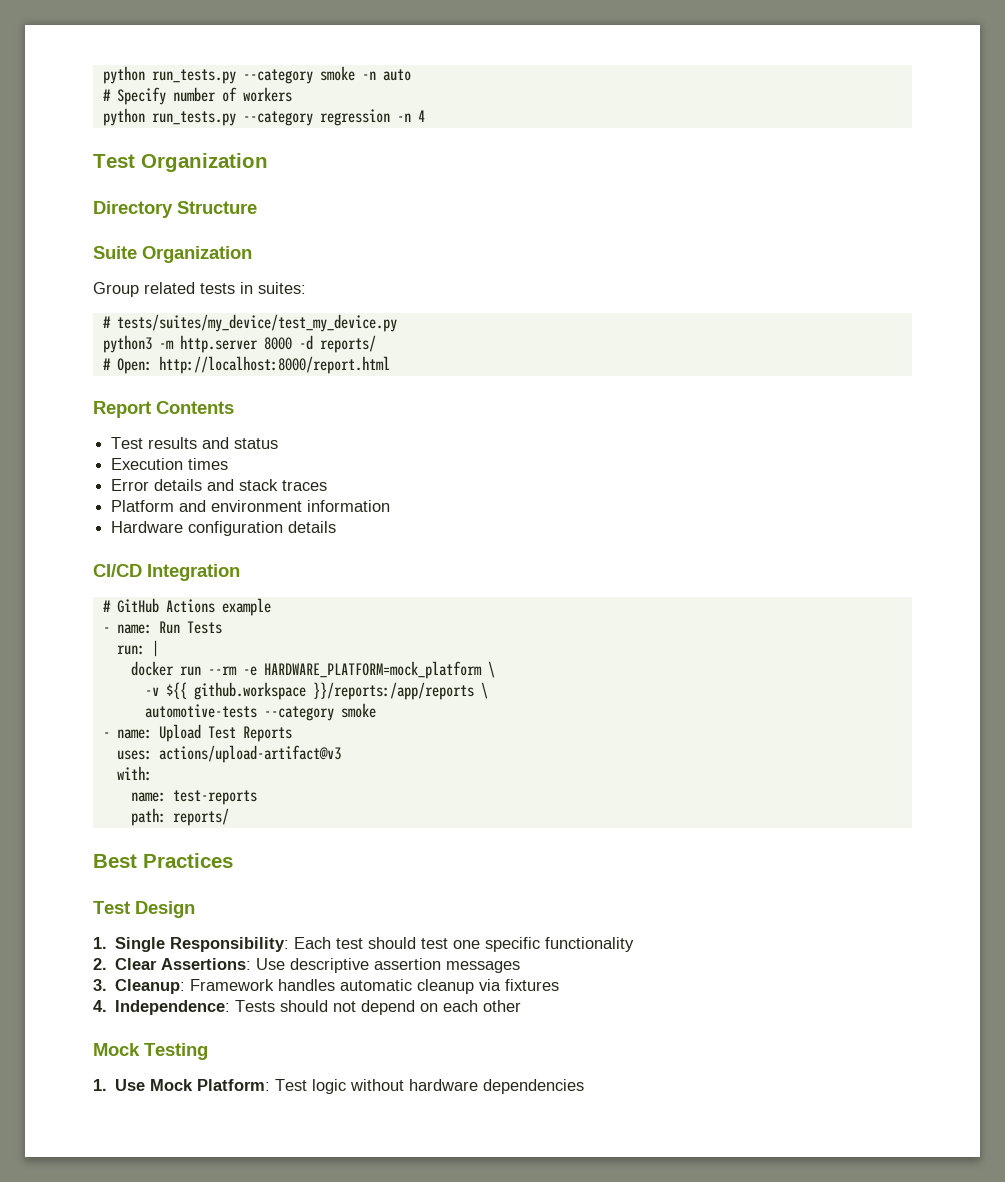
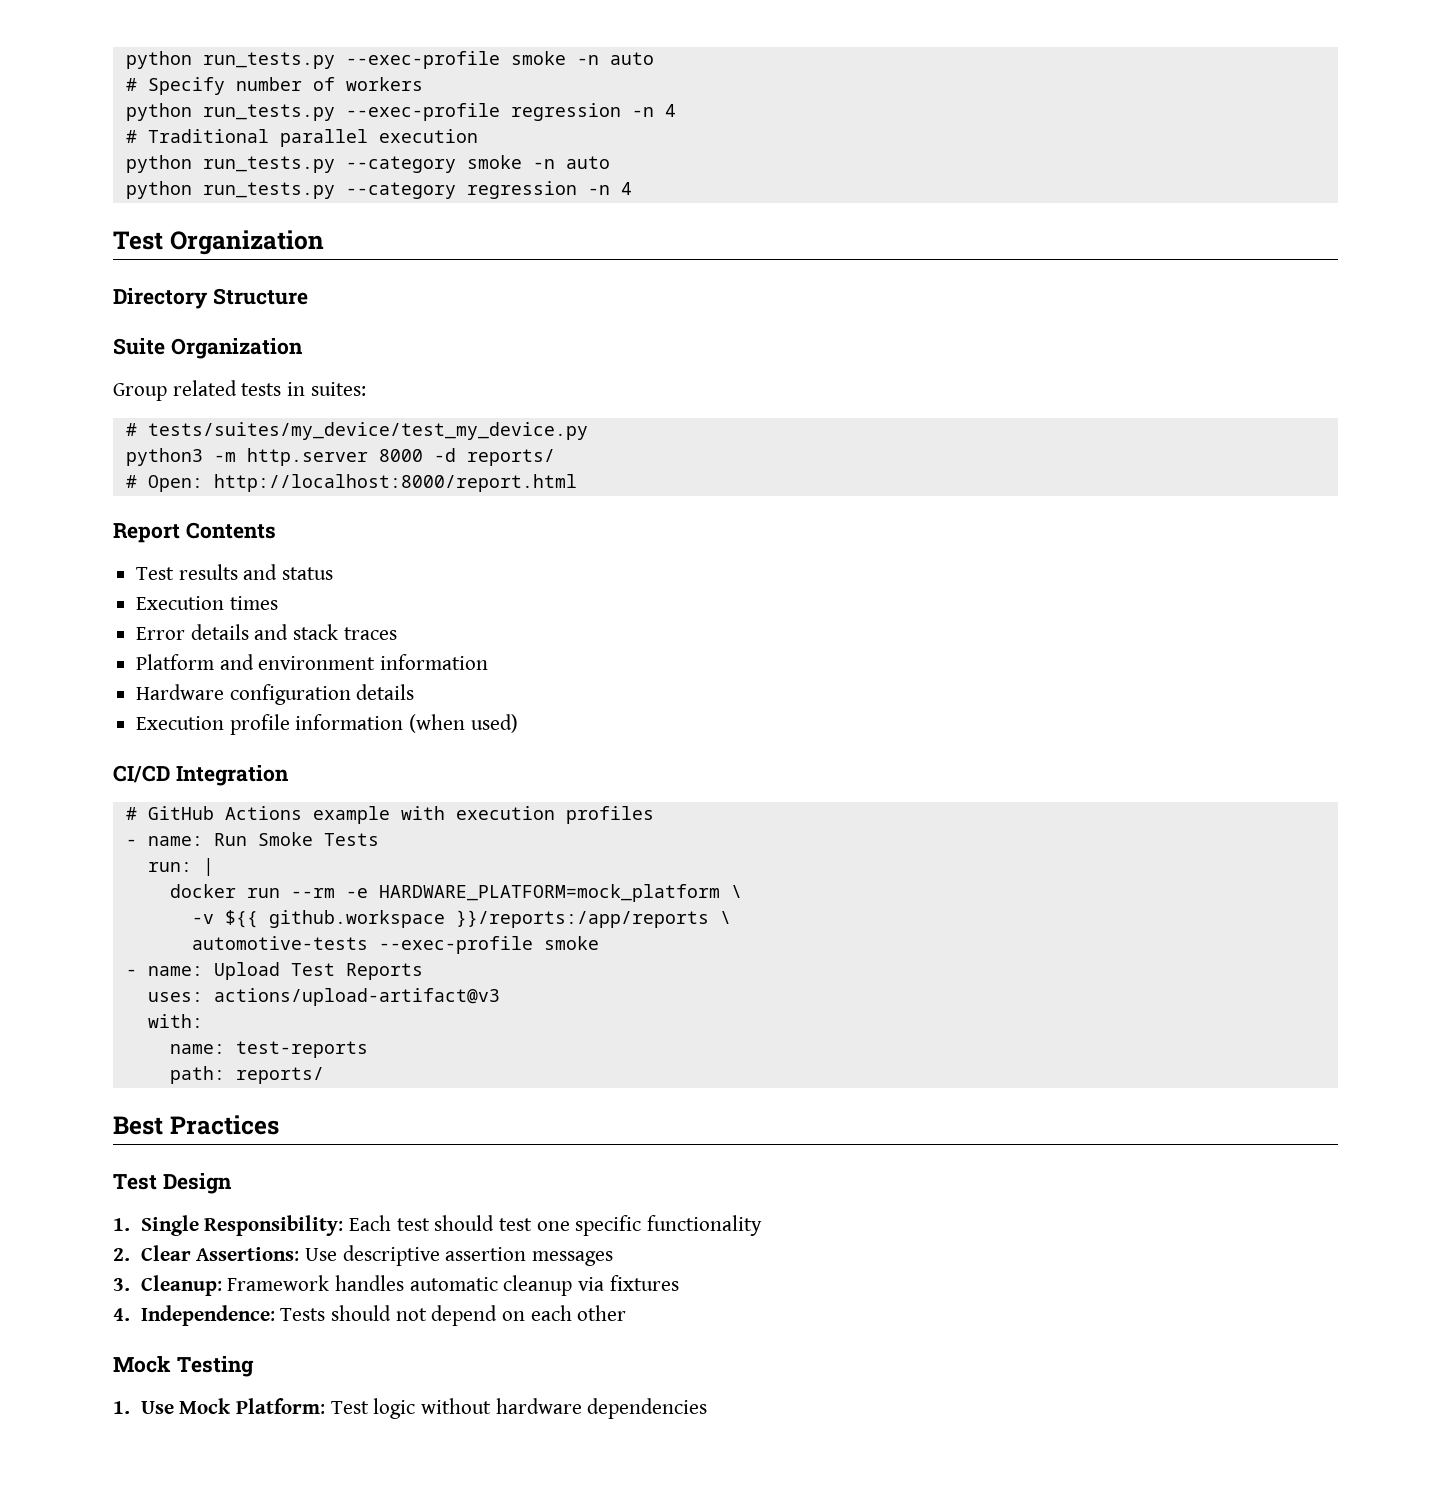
[102,66,313,84] python run_tests.py --category -> [125,51,500,69] python run_tests.py --exec-profile
(292, 94) none -> [125,103,676,121] [125,129,478,147] [125,155,610,173] // python run_tests.py --exec-profile regression -n 4 // # Traditional parallel execution // python run_tests.py --category smoke -n auto
(337, 527) none -> [136,714,518,735] // Execution profile information (when used)
(271, 607) none -> [400,806,654,824] with execution profiles
(180, 627) none -> [257,832,313,846] Smoke
[263,706,334,721] --category -> [378,936,533,954] --exec-profile

